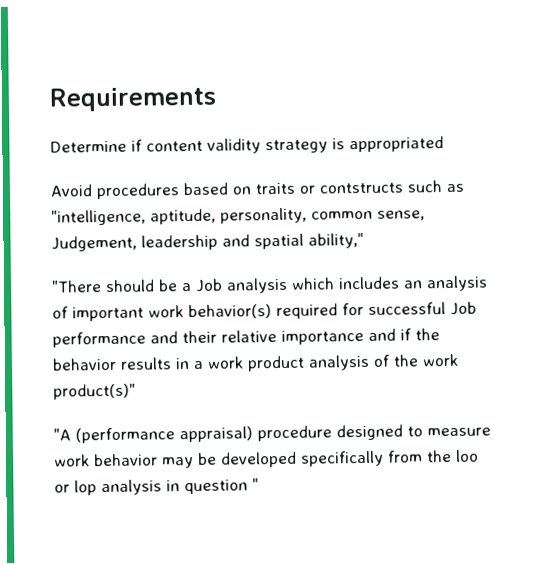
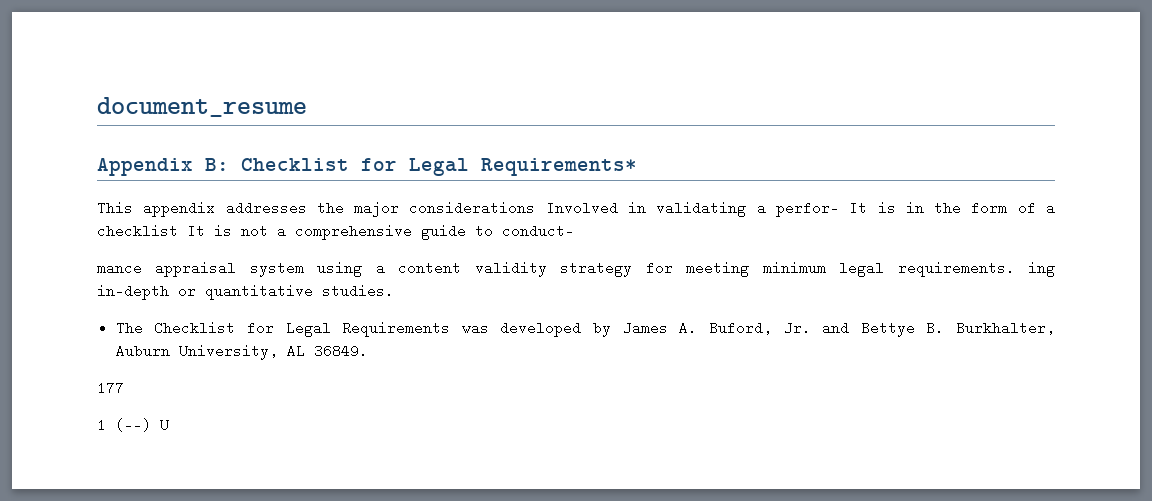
[49,86,216,112] [50,136,444,154] [50,180,464,200] [51,207,425,226] [51,233,364,252] [51,275,488,294] [52,301,477,322] [52,328,440,348] [52,353,458,372] [53,383,136,400] [53,424,491,444] [54,449,479,469] [54,478,259,496] Requirements // Determine if content validity strategy is appropriated // Avoid procedures based on traits or contstructs such as "intelligence, aptitude, personality, common sense, Judgement, leadership and spatial ability," // "There should be a Job analysis which includes an analysis of important work behavior(s) required for successful Job performance and their relative importance and if the behavior results in a work product analysis of the work product(s)" // "A (performance appraisal) procedure designed to measure work behavior may be developed specifically from the loo or lop analysis in question " -> [97,97,307,117] [97,158,637,176] [97,201,1055,217] [97,224,574,240] [97,261,1055,277] [97,284,394,300] [115,321,1055,337] [115,344,368,360] [97,381,124,395] [97,418,169,432] document_resume // Appendix B: Checklist for Legal Requirements* // This appendix addresses the major considerations Involved in validating a perfor- It is in the form of a checklist It is not a comprehensive guide to conduct- // mance appraisal system using a content validity strategy for meeting minimum legal requirements. ing in-depth or quantitative studies. // The Checklist for Legal Requirements was developed by James A. Buford, Jr. and Bettye B. Burkhalter, Auburn University, AL 36849. // 177 // 1 (--) U

